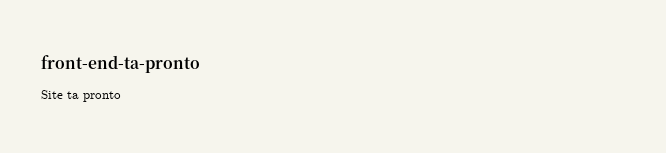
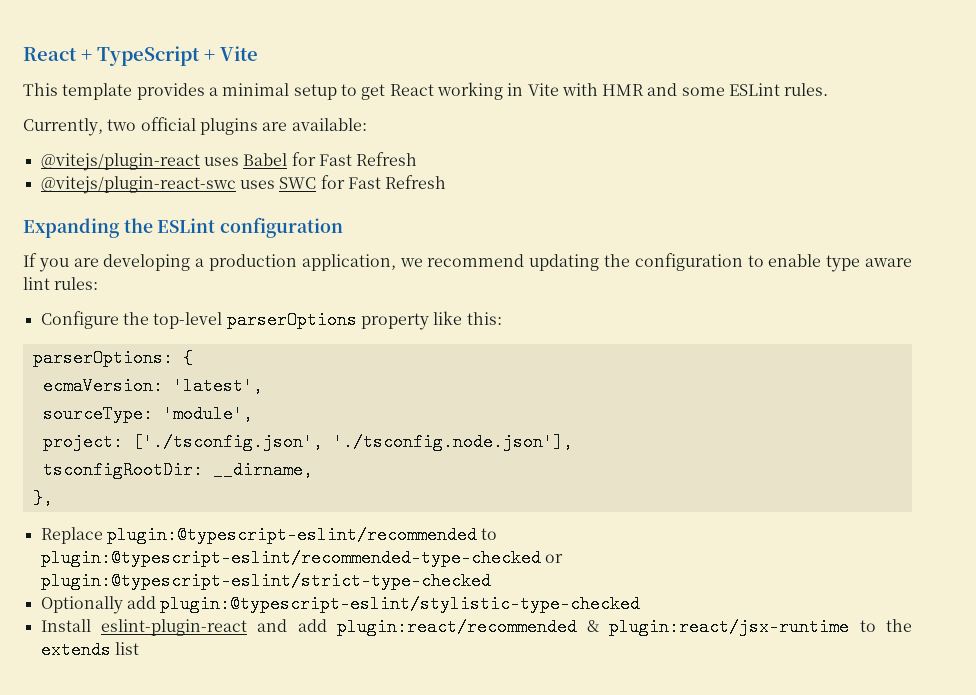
[41,55,200,73] [41,90,121,102] front-end-ta-pronto // Site ta pronto -> [23,46,258,66] [23,82,829,100] [23,117,367,136] [40,152,418,171] [40,175,447,194] [23,217,344,238] [23,253,912,272] [23,277,99,290] [40,311,502,330] [32,349,193,367] [42,377,263,395] [42,405,253,423] [42,433,573,451] [42,461,313,479] [32,489,53,507] [40,526,498,544] [40,549,563,567] [40,572,491,590] [40,595,641,614] [40,618,912,636] [40,641,139,659] React + TypeScript + Vite // This template provides a minimal setup to get React working in Vite with HMR and some ESLint rules. // Currently, two official plugins are available: // @vitejs/plugin-react uses Babel for Fast Refresh // @vitejs/plugin-react-swc uses SWC for Fast Refresh // Expanding the ESLint configuration // If you are developing a production application, we recommend updating the configuration to enable type aware lint rules: // Configure the top-level parserOptions property like this: // parserOptions: { // ecmaVersion: 'latest', // sourceType: 'module', // project: ['./tsconfig.json', './tsconfig.node.json'], // tsconfigRootDir: __dirname, // }, // Replace plugin:@typescript-eslint/recommended to plugin:@typescript-eslint/recommended-type-checked or plugin:@typescript-eslint/strict-type-checked // Optionally add plugin:@typescript-eslint/stylistic-type-checked // Install eslint-plugin-react and add plugin:react/recommended & plugin:react/jsx-runtime to the extends list

